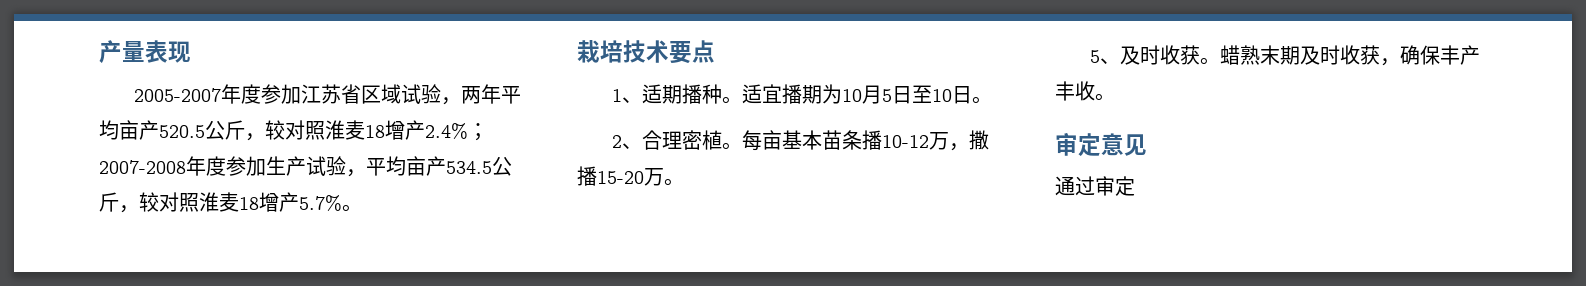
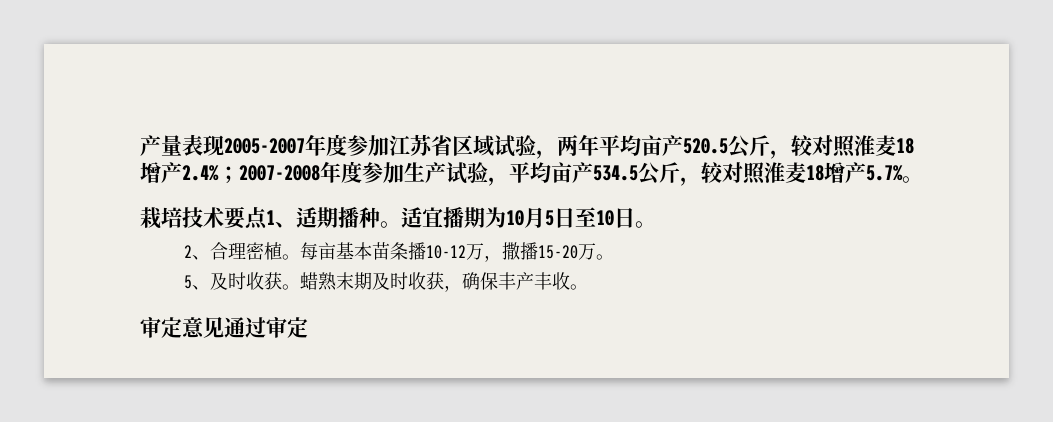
(191, 52) // -> (224, 145) none
(715, 51) // -> (268, 218) none
(1147, 145) // -> (224, 327) none

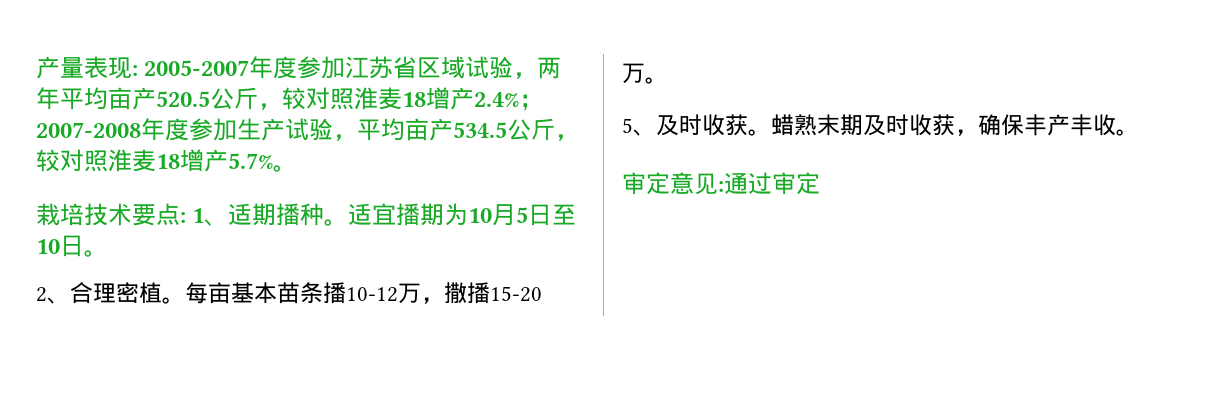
(224, 145) none -> [132,65,138,76] :
(268, 218) none -> [180,212,186,223] :
(224, 327) none -> [718,181,724,192] :

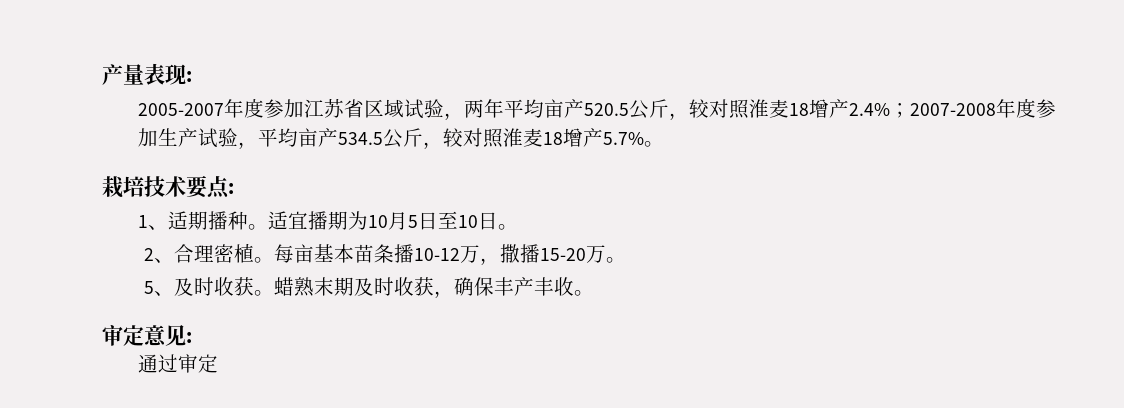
(138, 70) none -> (192, 76) //
(186, 217) none -> (234, 188) //
(724, 186) none -> (192, 337) //

